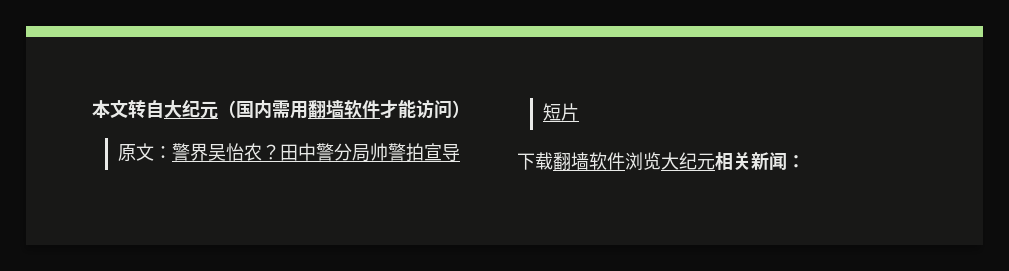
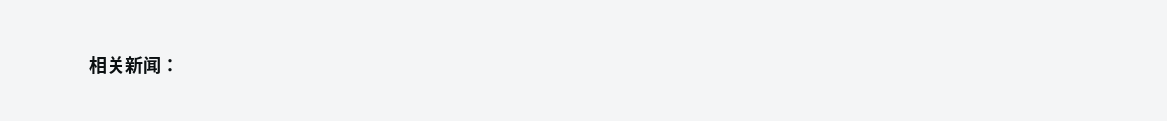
[92,99,470,119] [117,143,460,162] [542,103,579,121] [517,152,715,170] 本文转自大纪元（国内需用翻墙软件才能访问） // 原文：警界吴怡农？田中警分局帅警拍宣导短片 // 下载翻墙软件浏览大纪元 -> (89, 65) none

